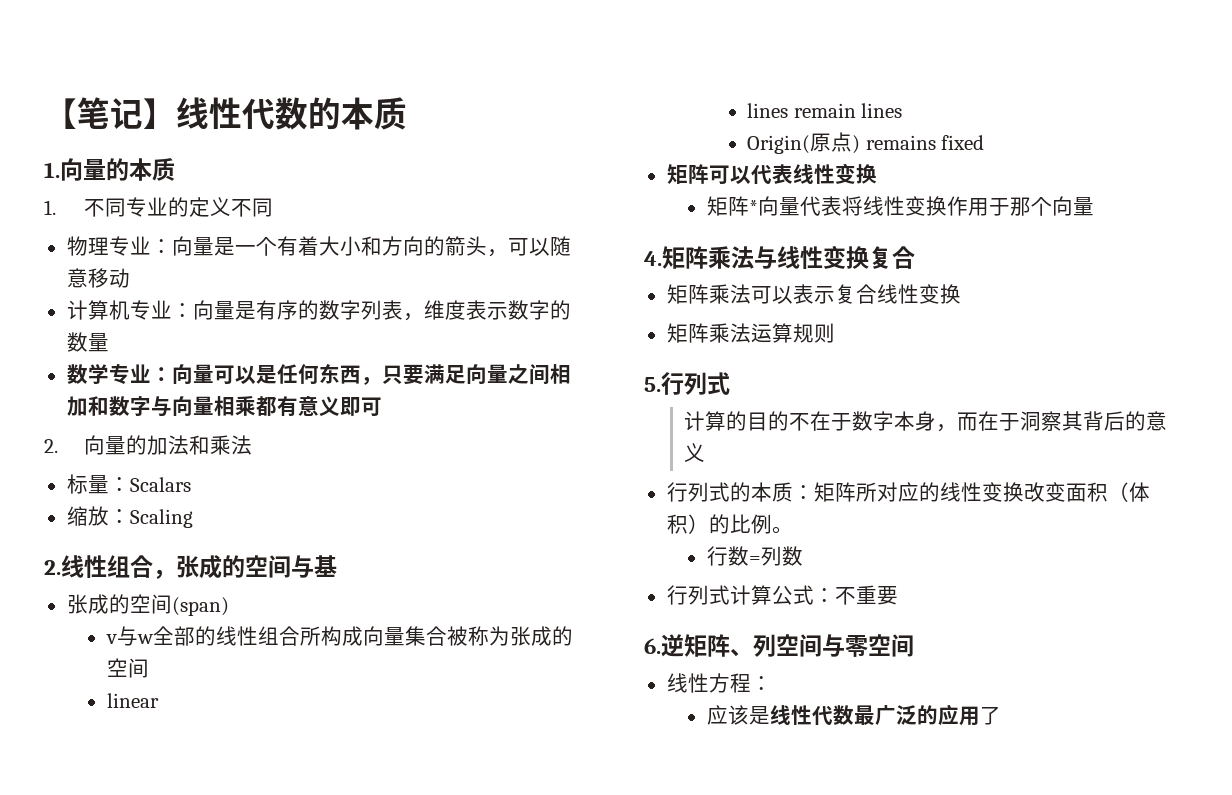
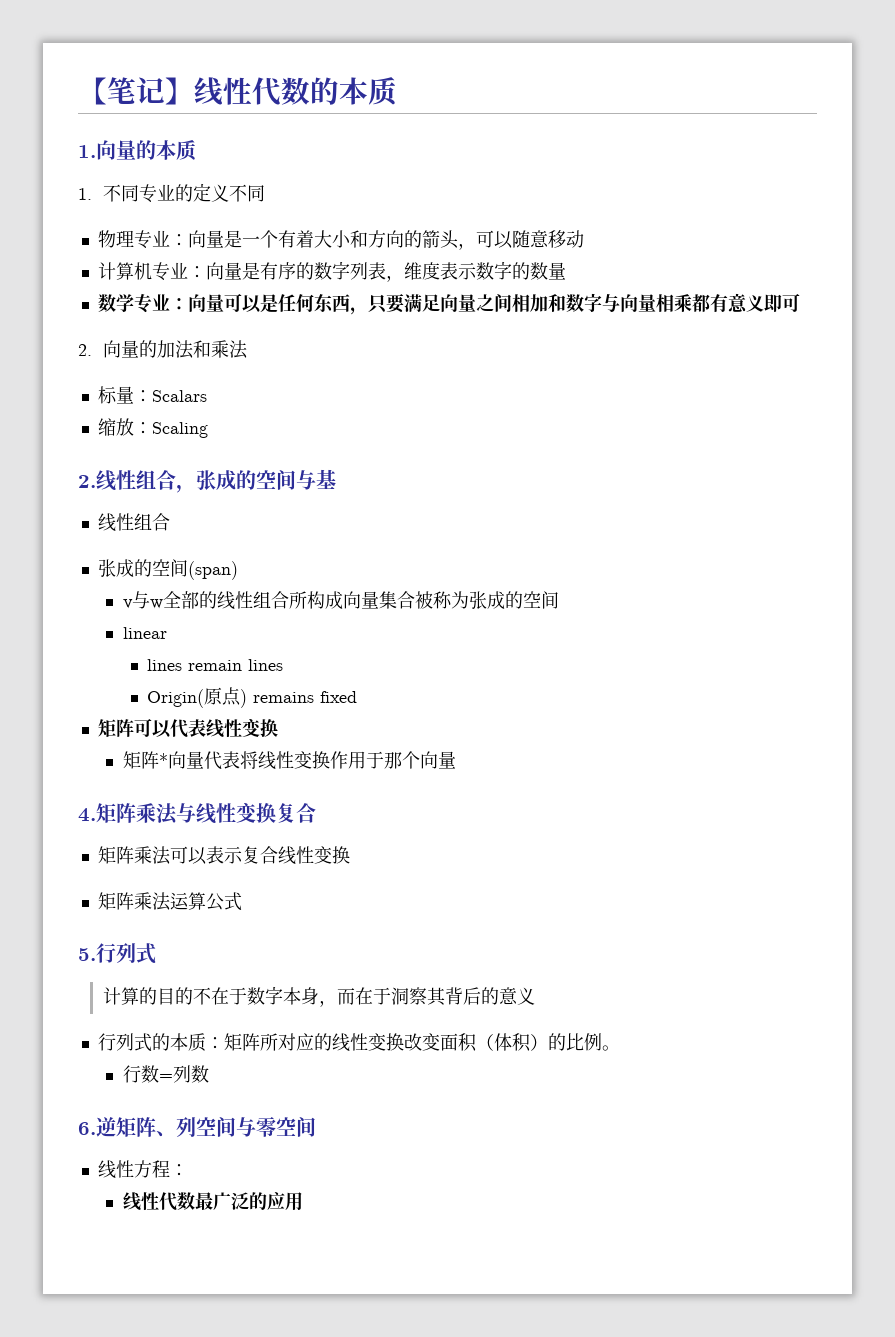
(337, 566) none -> [97,513,170,532] // 线性组合
[792,323,835,343] 规则 -> [205,892,242,911] 公式
[666,585,898,605] // 行列式计算公式：不重要 -> (209, 1074) none
[706,705,770,725] 应该是 -> (188, 1170) none
[979,706,1001,725] 了 -> (303, 1201) none

